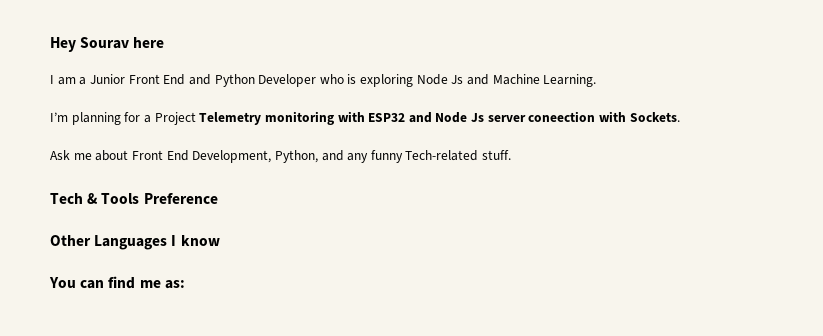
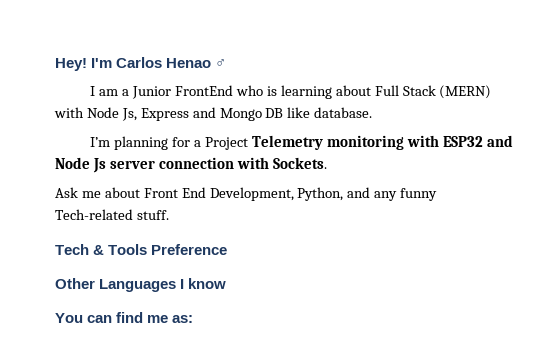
[50,37,165,52] Hey Sourav here -> [55,57,227,71] Hey! I'm Carlos Henao ♂
[128,74,597,87] Front End and Python Developer who is exploring Node Js and Machine Learning. -> [175,85,492,99] [54,107,373,121] FrontEnd who is learning about Full Stack (MERN) with Node Js, Express and Mongo DB like database.
[528,111,596,122] coneection -> [158,157,234,169] connection

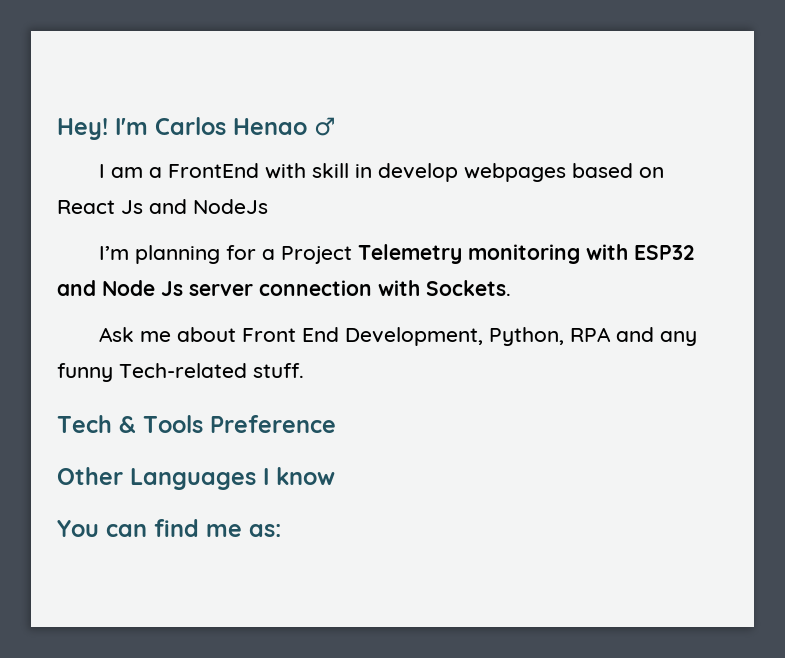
[132,85,492,99] [54,107,373,121] Junior FrontEnd who is learning about Full Stack (MERN) with Node Js, Express and Mongo DB like database. -> [168,163,665,182] [57,199,268,214] FrontEnd with skill in develop webpages based on React Js and NodeJs
(344, 194) none -> [570,327,612,342] RPA

